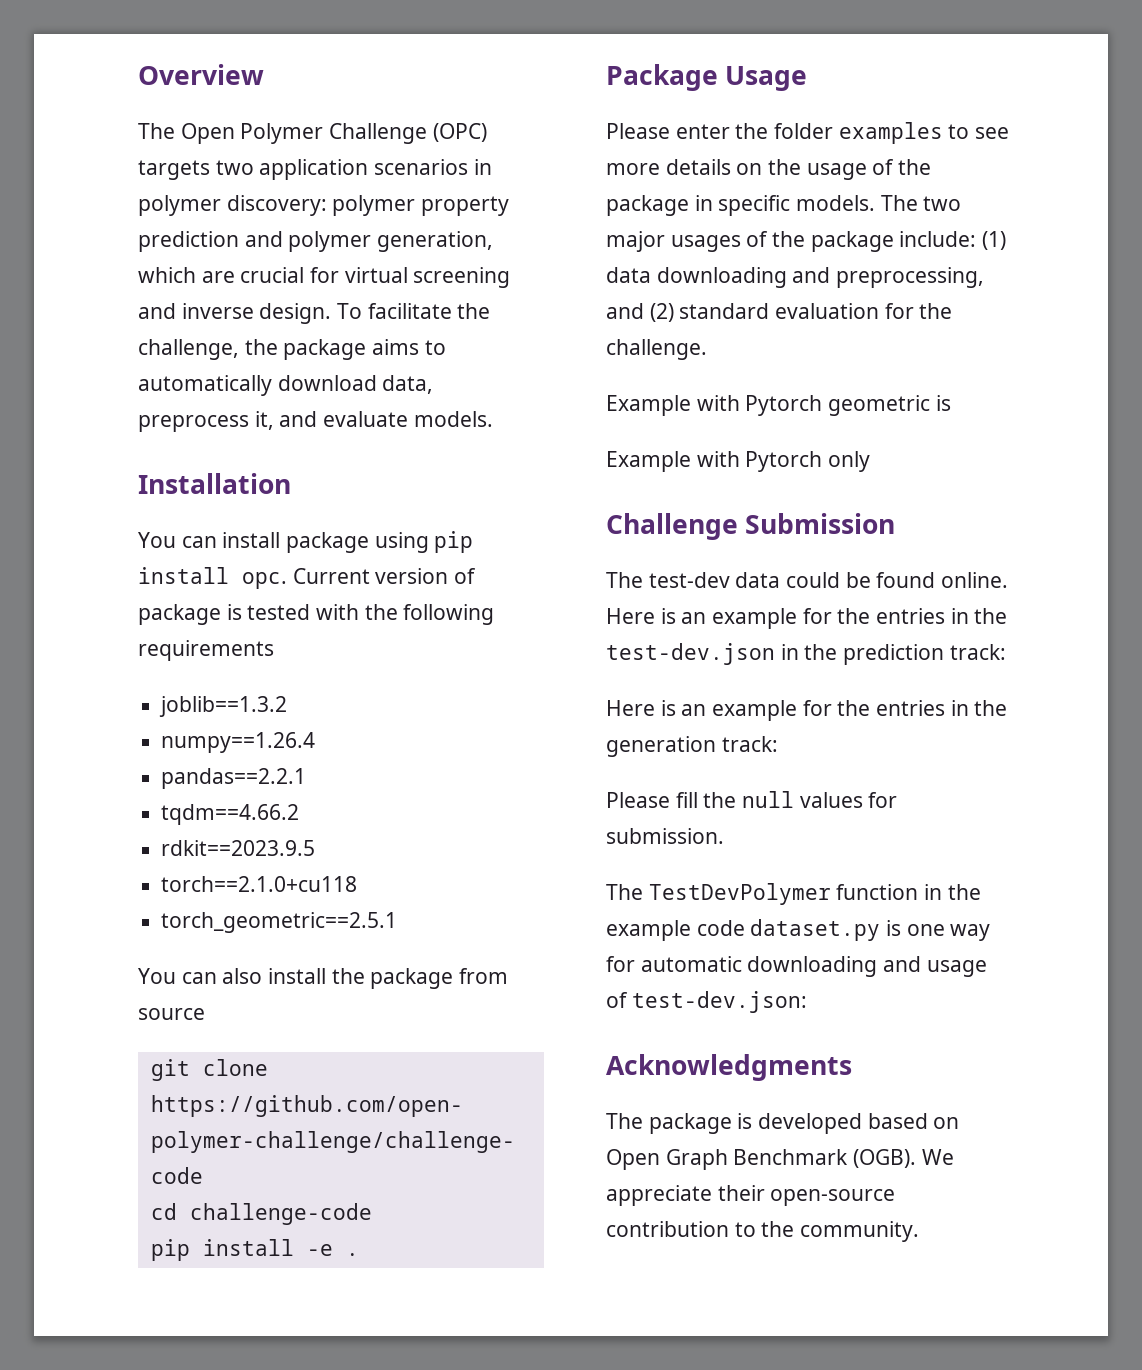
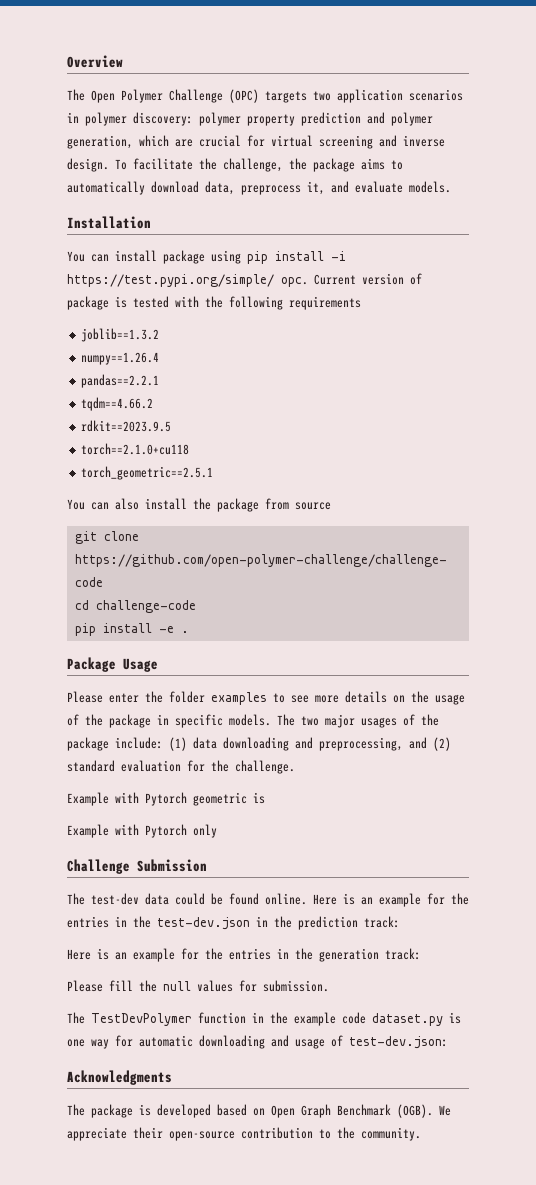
(229, 575) none -> [331,251,346,261] [67,274,274,287] -i https://test.pypi.org/simple/

